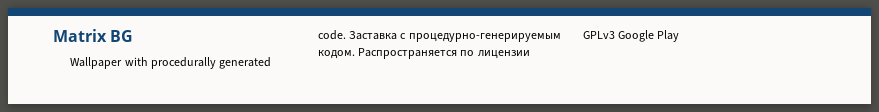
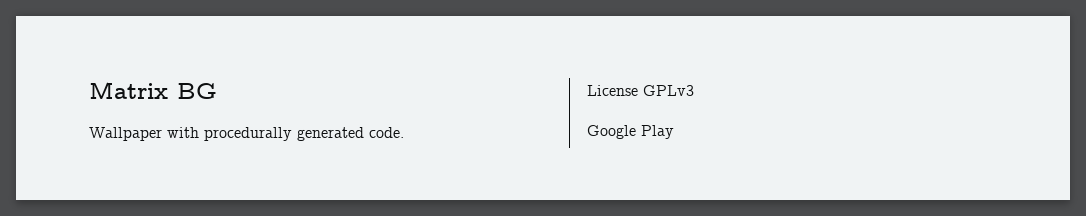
[349,31,561,42] [318,48,530,59] Заставка с процедурно-генерируемым кодом. Распространяется по лицензии -> [587,85,638,96] // License
(615, 35) none -> (694, 90) //

